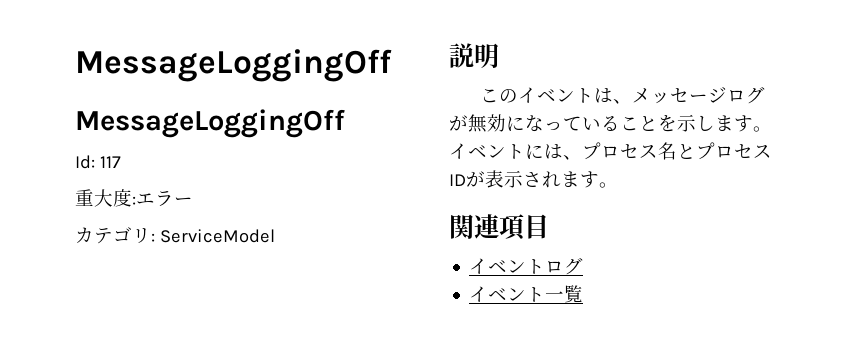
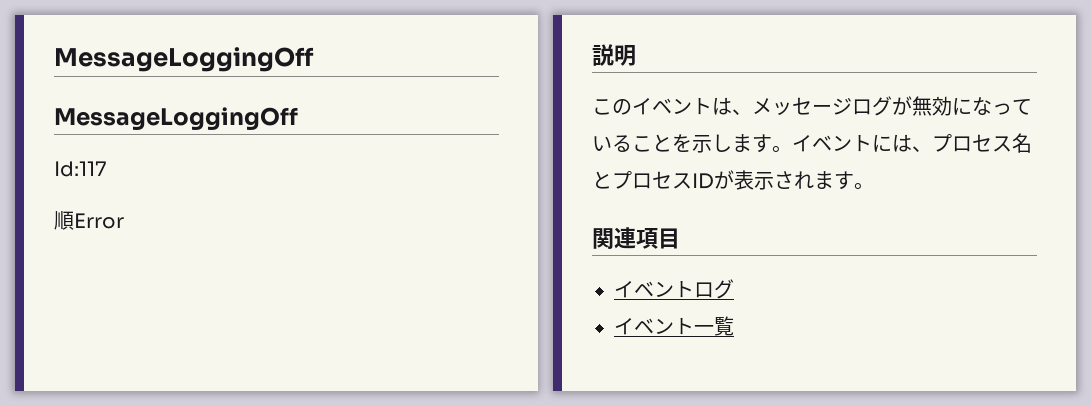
[75,155,121,169] [75,189,193,207] [75,227,275,244] Id: 117 // 重大度:エラー // カテゴリ: ServiceModel -> [54,161,106,177] [54,211,124,230] Id:117 // 順Error

